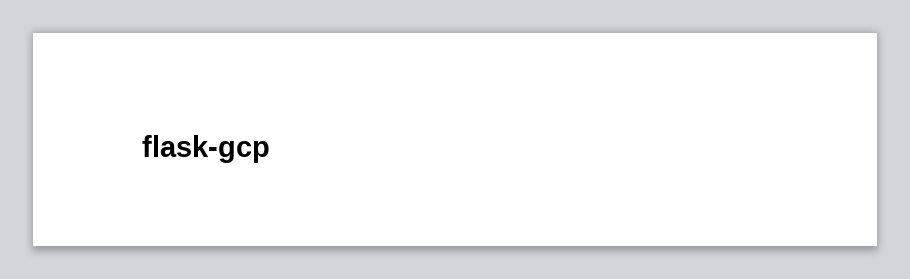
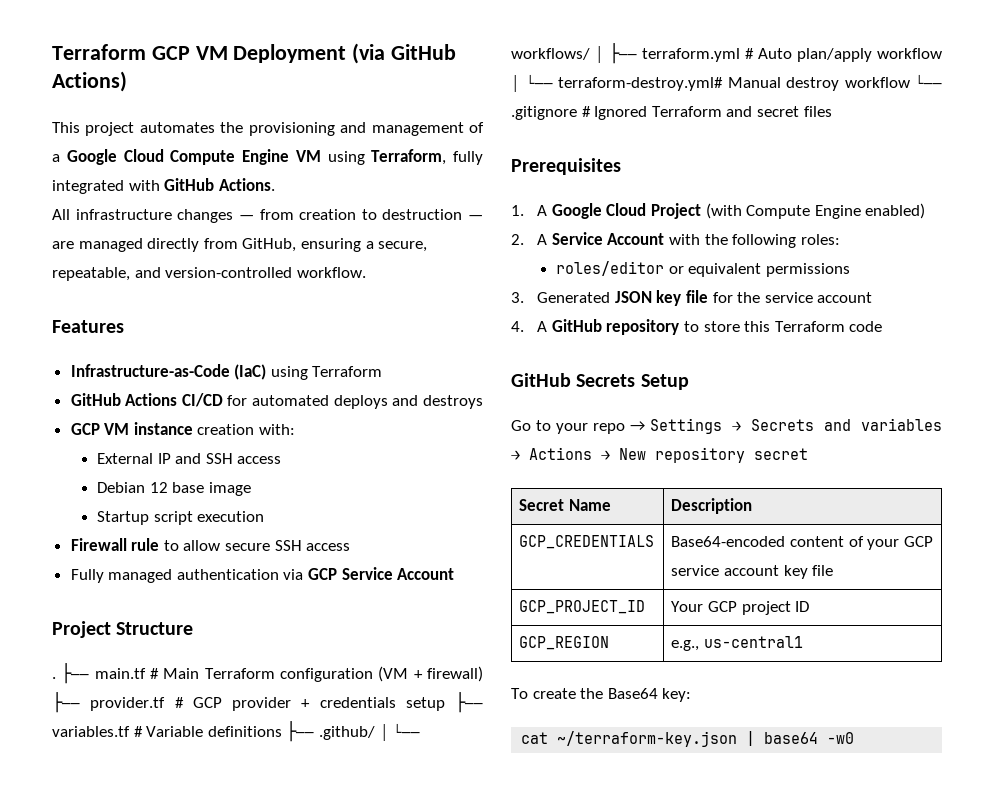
[142,135,270,163] flask-gcp -> [52,43,457,64] [52,71,127,92] [52,122,484,136] [52,149,483,165] [52,178,275,194] [52,209,483,223] [52,238,428,252] [52,267,366,281] [52,320,124,333] [70,364,383,380] [70,393,483,409] [70,422,296,435] [96,453,282,464] [96,482,251,496] [96,511,265,525] [70,538,351,551] [70,567,455,583] [52,621,194,638] [52,663,483,684] [52,692,483,713] [52,721,421,742] [511,43,942,64] [511,74,942,92] [511,106,832,120] [511,158,621,175] [511,203,926,219] [511,232,840,248] [555,261,850,277] [511,290,873,306] [511,319,883,335] [511,373,689,390] [511,418,942,434] [511,447,808,463] [519,499,612,511] [671,498,753,514] [519,535,655,549] [671,536,933,550] [671,565,834,579] [519,600,646,614] [671,601,810,615] [519,636,610,650] [671,636,804,651] [511,688,692,702] [521,731,855,747] Terraform GCP VM Deployment (via GitHub Actions) // This project automates the provisioning and management of a Google Cloud Compute Engine VM using Terraform, fully integrated with GitHub Actions. // All infrastructure changes — from creation to destruction — are managed directly from GitHub, ensuring a secure, repeatable, and version-controlled workflow. // Features // Infrastructure-as-Code (IaC) using Terraform // GitHub Actions CI/CD for automated deploys and destroys // GCP VM instance creation with: // External IP and SSH access // Debian 12 base image // Startup script execution // Firewall rule to allow secure SSH access // Fully managed authentication via GCP Service Account // Project Structure // . ├── main.tf # Main Terraform configuration (VM + firewall) ├── provider.tf # GCP provider + credentials setup ├── variables.tf # Variable definitions ├── .github/ │ └── workflows/ │ ├── terraform.yml # Auto plan/apply workflow │ └── terraform-destroy.yml# Manual destroy workflow └── .gitignore # Ignored Terraform and secret files // Prerequisites // 1. A Google Cloud Project (with Compute Engine enabled) // 2. A Service Account with the following roles: // roles/editor or equivalent permissions // 3. Generated JSON key file for the service account // 4. A GitHub repository to store this Terraform code // GitHub Secrets Setup // Go to your repo → Settings → Secrets and variables → Actions → New repository secret // Secret Name | Description // GCP_CREDENTIALS | Base64-encoded content of your GCP service account key file // GCP_PROJECT_ID | Your GCP project ID // GCP_REGION | e.g., us-central1 // To create the Base64 key: // cat ~/terraform-key.json | base64 -w0

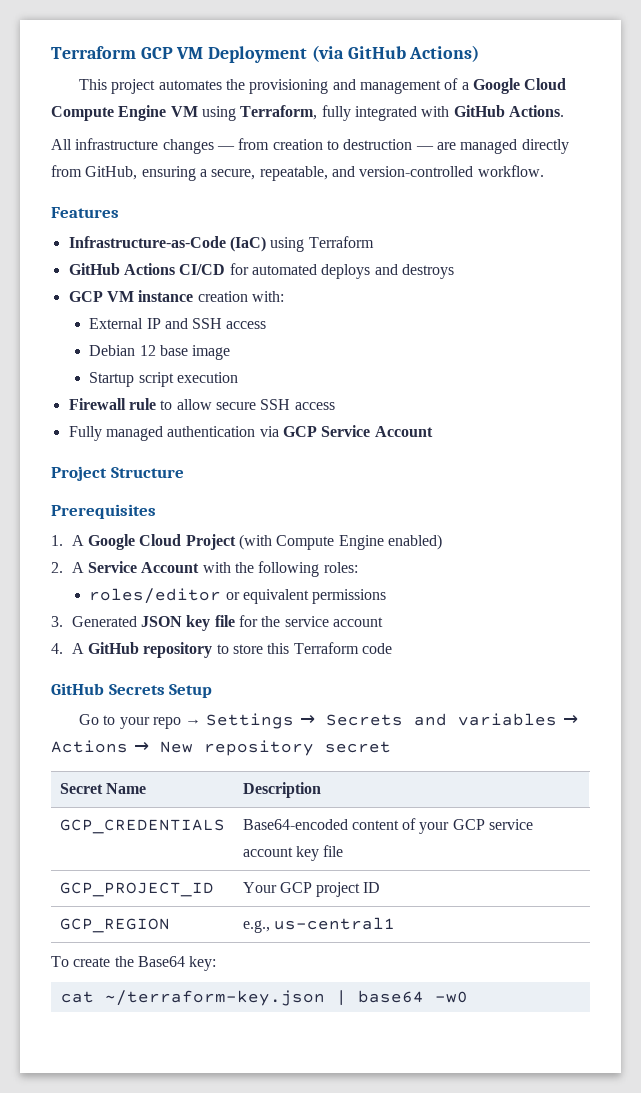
[52,663,483,684] [52,692,483,713] [52,721,421,742] [511,43,942,64] [511,74,942,92] [511,106,832,120] // . ├── main.tf # Main Terraform configuration (VM + firewall) ├── provider.tf # GCP provider + credentials setup ├── variables.tf # Variable definitions ├── .github/ │ └── workflows/ │ ├── terraform.yml # Auto plan/apply workflow │ └── terraform-destroy.yml# Manual destroy workflow └── .gitignore # Ignored Terraform and secret files -> (184, 472) none

